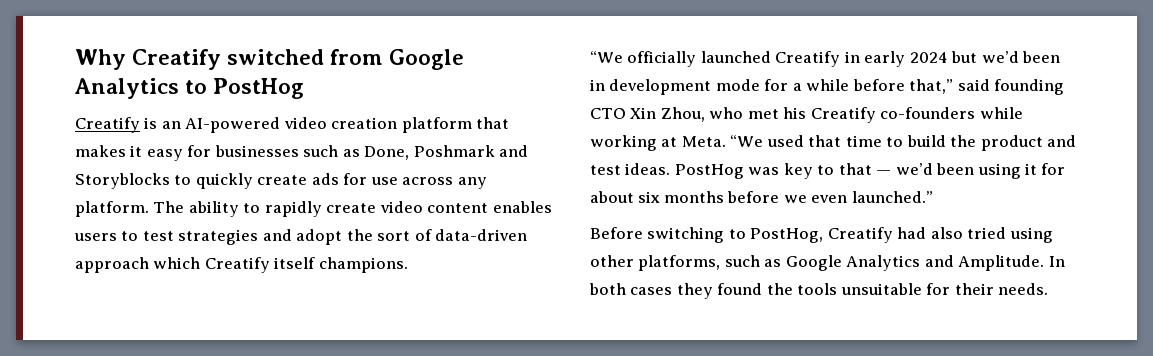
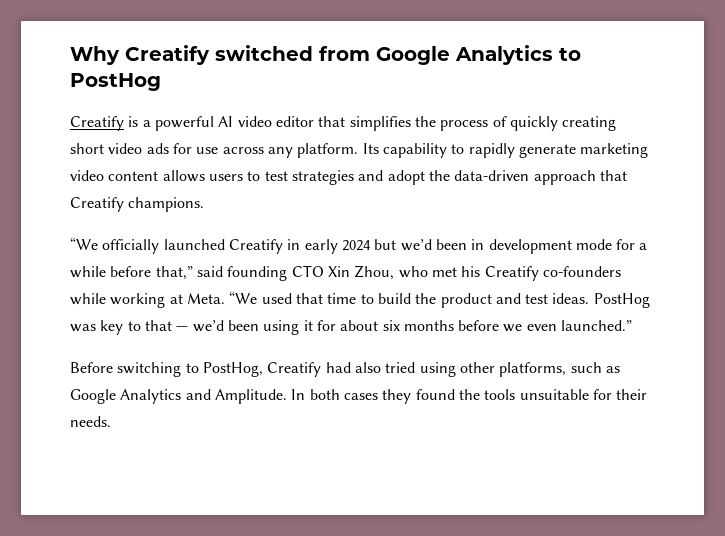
[161,117,510,133] [75,145,529,161] [75,173,308,189] an AI-powered video creation platform that makes it easy for businesses such as Done, Poshmark and Storyblocks to quickly create -> [142,116,617,131] [70,143,143,154] a powerful AI video editor that simplifies the process of quickly creating short video
[153,201,377,217] The ability to rapidly create -> [362,143,649,158] Its capability to rapidly generate marketing
[492,201,552,213] enables -> [162,170,205,182] allows
[377,229,528,241] [75,257,316,273] sort of data-driven approach which Creatify itself -> [454,170,627,185] [70,197,124,212] data-driven approach that Creatify

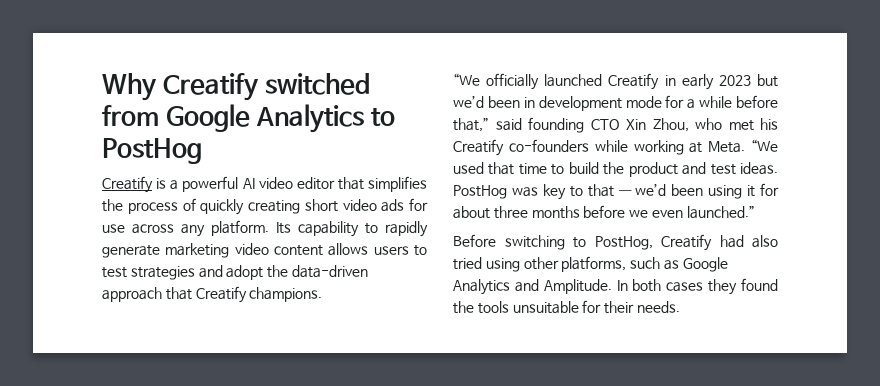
[341,240,371,251] 2024 -> [718,75,751,86] 2023
[382,320,400,331] six -> [493,206,528,219] three

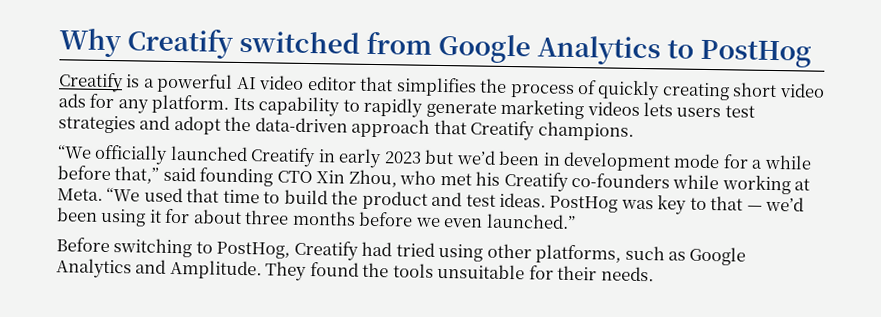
[102,224,174,234] use across -> (115, 101) none
[234,243,427,256] video content allows users to -> [586,101,722,118] videos lets users
[752,235,778,248] also -> (393, 249) none
[616,279,738,295] In both cases they -> [265,261,308,282] They

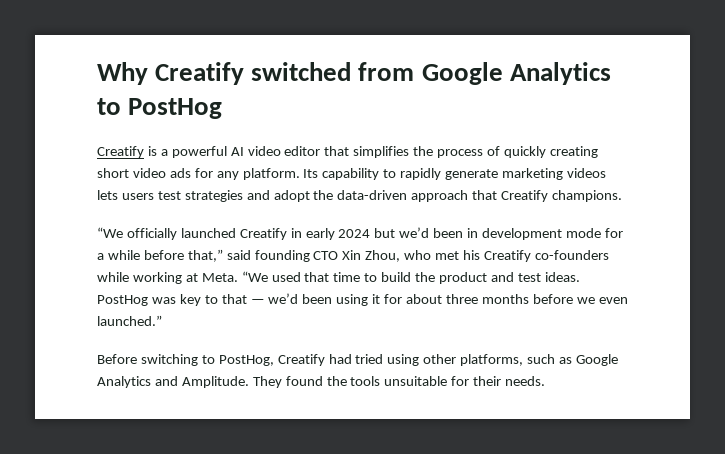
[383,151,422,164] 2023 -> [338,229,371,238] 2024

